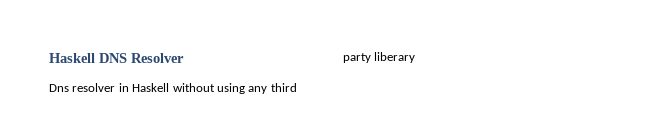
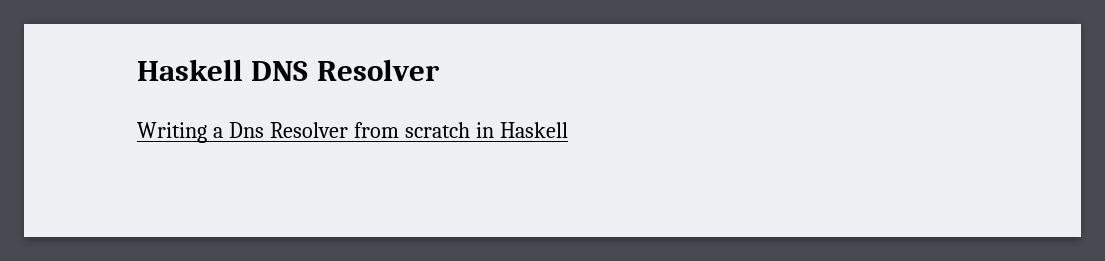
[49,83,297,94] [343,52,416,63] Dns resolver in Haskell without using any third party liberary -> [137,122,568,143] Writing a Dns Resolver from scratch in Haskell

